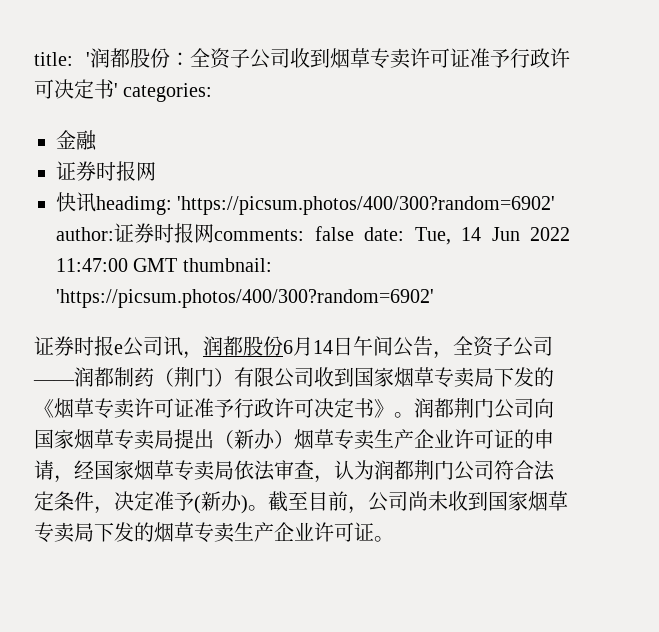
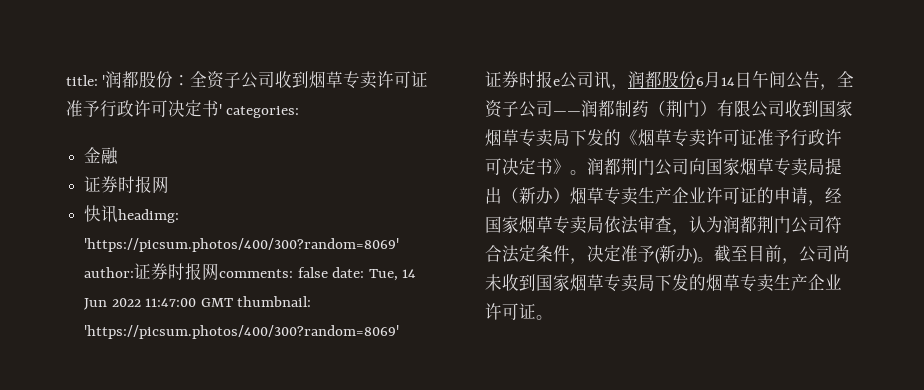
[177,196,556,215] 'https://picsum.photos/400/300?random=6902' -> [84,238,400,252] 'https://picsum.photos/400/300?random=8069'
[56,289,434,308] 'https://picsum.photos/400/300?random=6902' -> [84,325,400,339] 'https://picsum.photos/400/300?random=8069'

